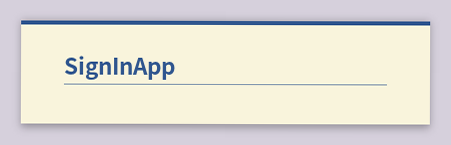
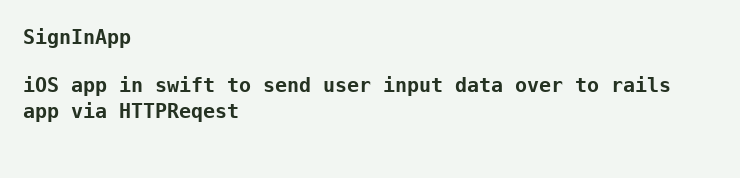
(176, 68) none -> [23,76,671,96] [23,102,239,122] // iOS app in swift to send user input data over to rails app via HTTPReqest

